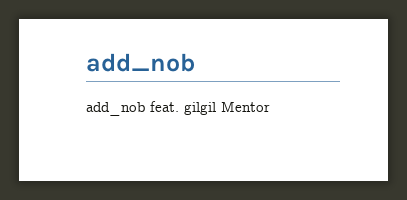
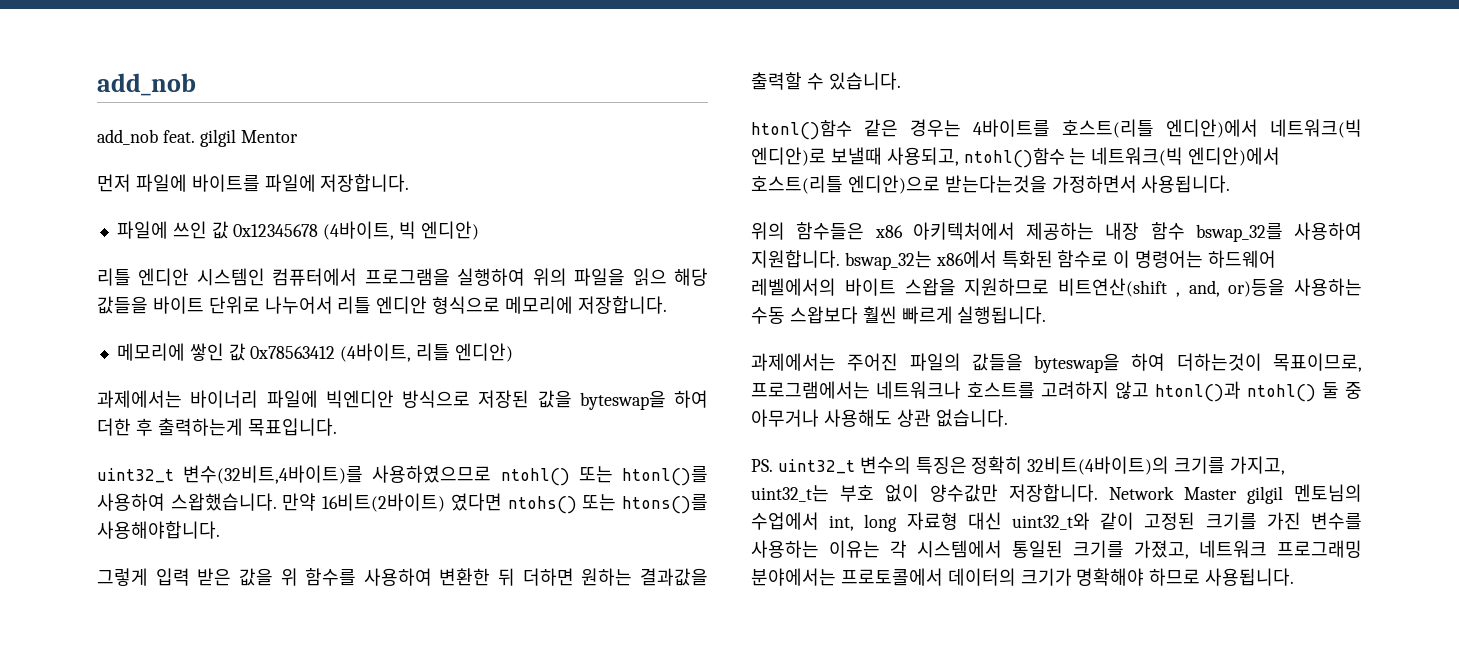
(270, 106) none -> [97,174,410,192] [116,221,479,240] [97,268,709,286] [97,296,667,314] [116,343,513,362] [97,390,708,410] [97,418,337,436] [97,465,708,486] [97,493,708,514] [97,521,220,539] [97,568,708,586] [751,72,901,90] [751,119,1362,140] [751,147,1281,168] [751,175,1231,194] [751,222,1362,242] [751,250,1277,270] [751,278,1362,297] [751,306,1047,324] [751,353,1362,373] [751,381,1362,402] [751,409,1008,427] [751,456,1286,475] [751,484,1362,504] [751,512,1362,532] [751,540,1362,559] [751,568,1295,586] // 먼저 파일에 바이트를 파일에 저장합니다. // 파일에 쓰인 값 0x12345678 (4바이트, 빅 엔디안) // 리틀 엔디안 시스템인 컴퓨터에서 프로그램을 실행하여 위의 파일을 읽으 해당 값들을 바이트 단위로 나누어서 리틀 엔디안 형식으로 메모리에 저장합니다. // 메모리에 쌓인 값 0x78563412 (4바이트, 리틀 엔디안) // 과제에서는 바이너리 파일에 빅엔디안 방식으로 저장된 값을 byteswap을 하여 더한 후 출력하는게 목표입니다. // uint32_t 변수(32비트,4바이트)를 사용하였으므로 ntohl() 또는 htonl()를 사용하여 스왑했습니다. 만약 16비트(2바이트) 였다면 ntohs() 또는 htons()를 사용해야합니다. // 그렇게 입력 받은 값을 위 함수를 사용하여 변환한 뒤 더하면 원하는 결과값을 출력할 수 있습니다. // htonl()함수 같은 경우는 4바이트를 호스트(리틀 엔디안)에서 네트워크(빅 엔디안)로 보낼때 사용되고, ntohl()함수 는 네트워크(빅 엔디안)에서 호스트(리틀 엔디안)으로 받는다는것을 가정하면서 사용됩니다. // 위의 함수들은 x86 아키텍처에서 제공하는 내장 함수 bswap_32를 사용하여 지원합니다. bswap_32는 x86에서 특화된 함수로 이 명령어는 하드웨어 레벨에서의 바이트 스왑을 지원하므로 비트연산(shift , and, or)등을 사용하는 수동 스왑보다 훨씬 빠르게 실행됩니다. // 과제에서는 주어진 파일의 값들을 byteswap을 하여 더하는것이 목표이므로, 프로그램에서는 네트워크나 호스트를 고려하지 않고 htonl()과 ntohl() 둘 중 아무거나 사용해도 상관 없습니다. // PS. uint32_t 변수의 특징은 정확히 32비트(4바이트)의 크기를 가지고, uint32_t는 부호 없이 양수값만 저장합니다. Network Master gilgil 멘토님의 수업에서 int, long 자료형 대신 uint32_t와 같이 고정된 크기를 가진 변수를 사용하는 이유는 각 시스템에서 통일된 크기를 가졌고, 네트워크 프로그래밍 분야에서는 프로토콜에서 데이터의 크기가 명확해야 하므로 사용됩니다.

